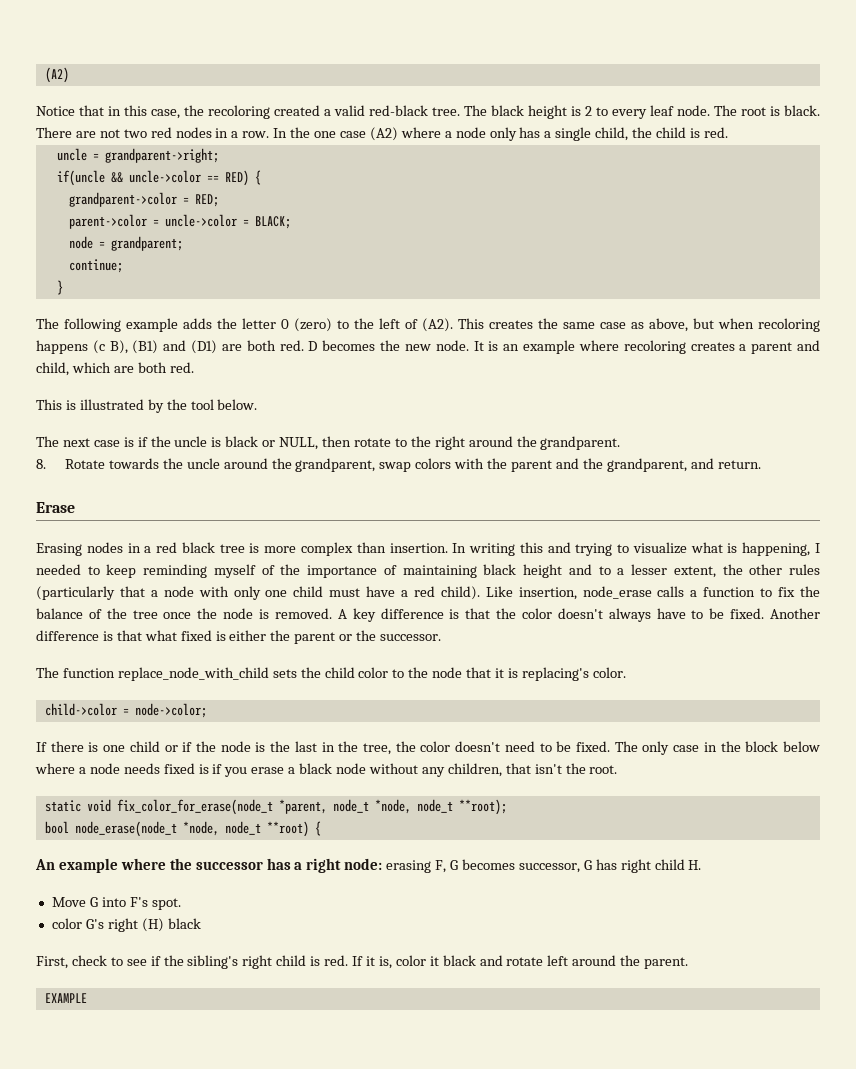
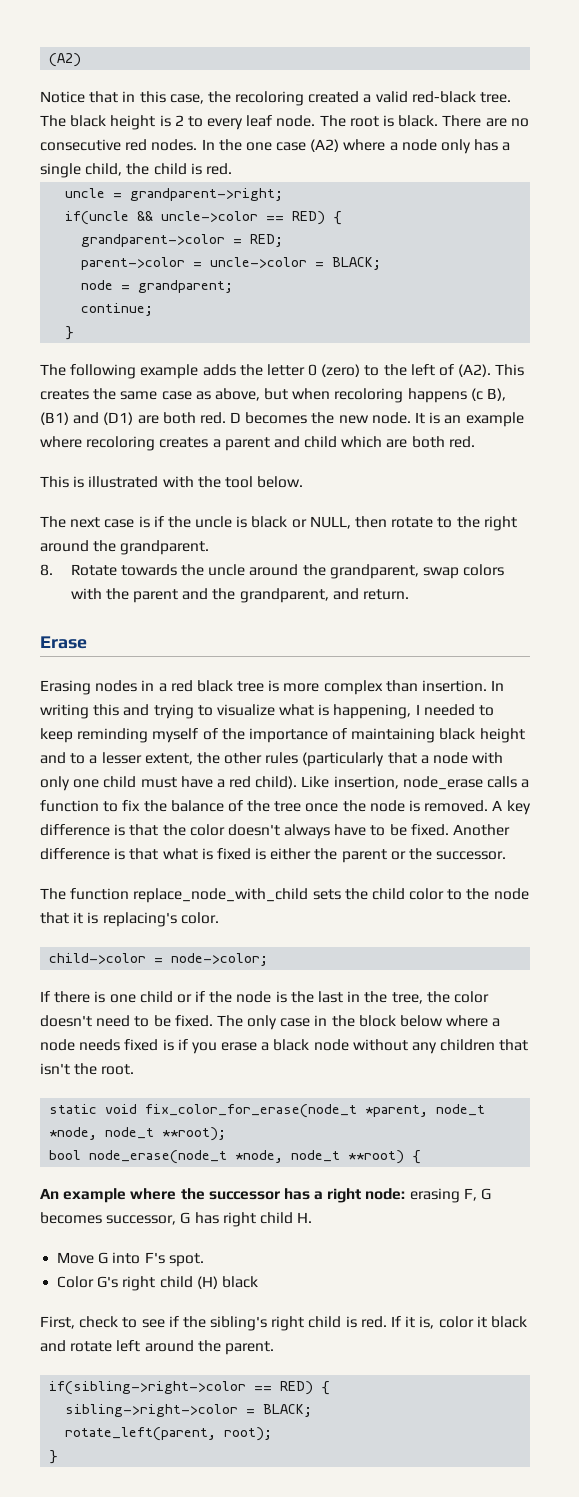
[99,127,270,138] not two red nodes in a row. -> [510,118,529,127] [40,139,198,151] no consecutive red nodes.
[36,362,69,376] child, -> [304,436,338,448] child
[147,399,164,413] by -> [162,476,194,488] with
(177, 635) none -> [201,848,213,860] is
[447,763,502,777] children, -> [440,1039,496,1051] children
[51,918,82,929] color -> [57,1276,95,1288] Color
(138, 925) none -> [159,1276,193,1288] child
[44,993,87,1003] EXAMPLE -> [49,1381,331,1395] [65,1404,313,1417] [65,1427,273,1441] [49,1450,59,1464] if(sibling->right->color == RED) { // sibling->right->color = BLACK; // rotate_left(parent, root); // }

